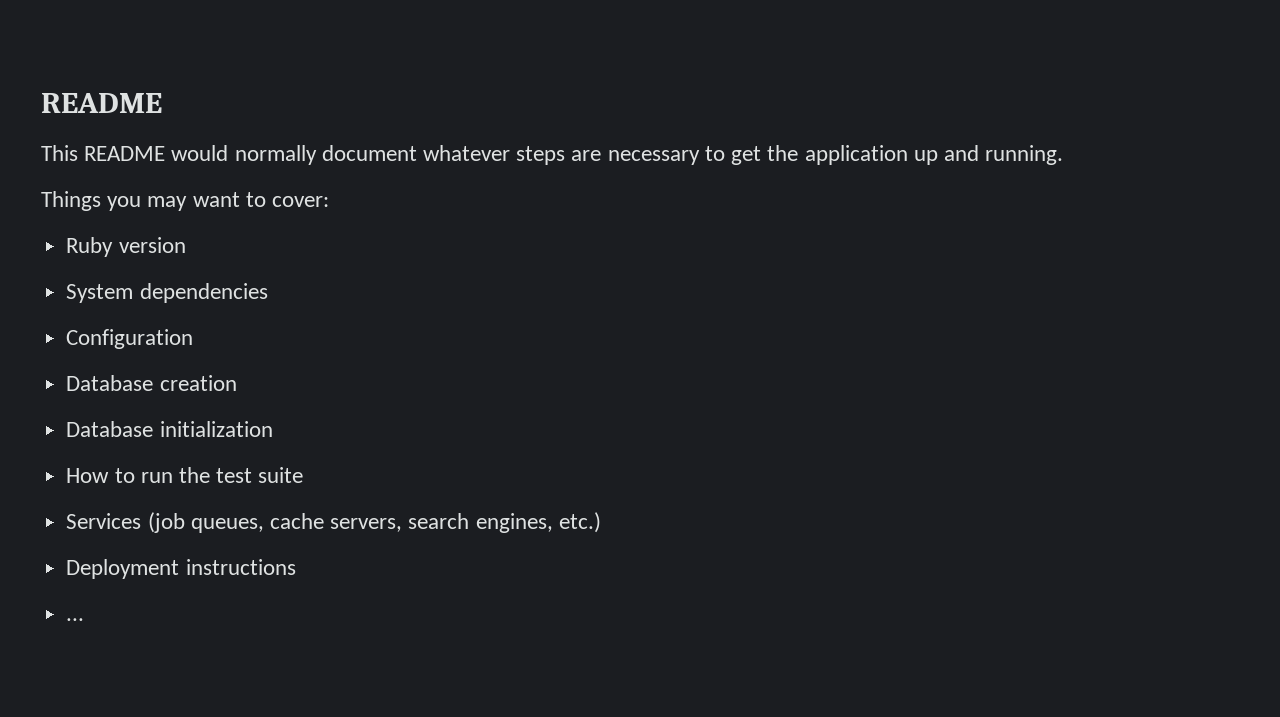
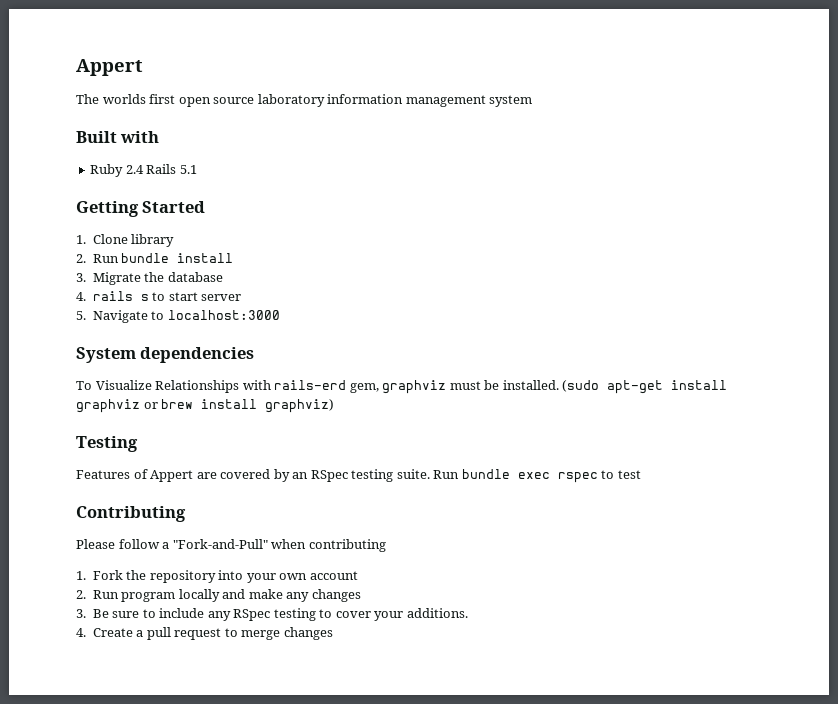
[41,93,162,113] [41,145,1064,165] [41,191,330,211] [66,237,186,257] [66,283,268,303] [66,329,194,349] [66,375,237,391] [66,421,273,437] [66,467,304,483] [66,512,601,533] [66,559,296,579] [66,618,85,621] README // This README would normally document whatever steps are necessary to get the application up and running. // Things you may want to cover: // Ruby version // System dependencies // Configuration // Database creation // Database initialization // How to run the test suite // Services (job queues, cache servers, search engines, etc.) // Deployment instructions // ... -> [76,59,143,76] [76,94,533,107] [76,131,160,143] [90,164,197,177] [76,201,206,217] [76,234,175,247] [76,253,234,263] [76,272,223,285] [76,291,242,301] [76,310,280,323] [76,347,255,363] [76,380,728,394] [76,399,335,413] [76,436,138,452] [76,469,641,483] [76,506,186,522] [76,539,386,552] [76,570,358,583] [76,589,361,602] [76,608,468,621] [76,627,333,640] Appert // The worlds first open source laboratory information management system // Built with // Ruby 2.4 Rails 5.1 // Getting Started // 1. Clone library // 2. Run bundle install // 3. Migrate the database // 4. rails s to start server // 5. Navigate to localhost:3000 // System dependencies // To Visualize Relationships with rails-erd gem, graphviz must be installed. (sudo apt-get install graphviz or brew install graphviz) // Testing // Features of Appert are covered by an RSpec testing suite. Run bundle exec rspec to test // Contributing // Please follow a "Fork-and-Pull" when contributing // 1. Fork the repository into your own account // 2. Run program locally and make any changes // 3. Be sure to include any RSpec testing to cover your additions. // 4. Create a pull request to merge changes

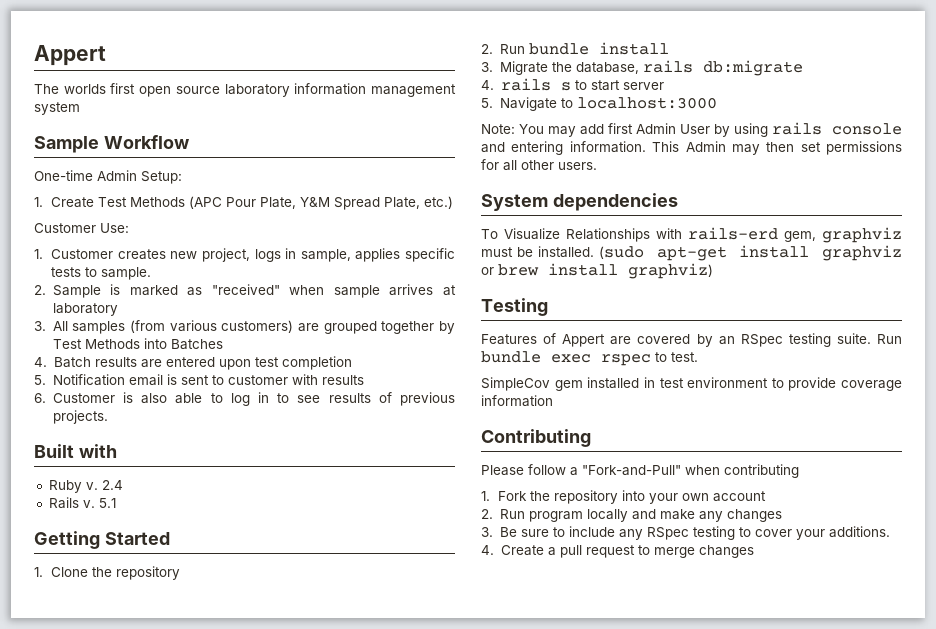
(533, 101) none -> [34,135,190,153] [34,170,182,184] [34,196,454,210] [34,223,129,233] [34,248,456,262] [51,267,152,280] [34,284,456,298] [52,303,118,316] [34,320,455,334] [52,338,223,350] [34,356,352,370] [34,374,364,386] [34,392,455,406] [52,410,108,424] // Sample Workflow // One-time Admin Setup: // 1. Create Test Methods (APC Pour Plate, Y&M Spread Plate, etc.) // Customer Use: // 1. Customer creates new project, logs in sample, applies specific tests to sample. // 2. Sample is marked as "received" when sample arrives at laboratory // 3. All samples (from various customers) are grouped together by Test Methods into Batches // 4. Batch results are entered upon test completion // 5. Notification email is sent to customer with results // 6. Customer is also able to log in to see results of previous projects.
(124, 170) none -> [85,482,98,490] v.
[146,164,177,174] Rails -> [48,497,95,509] // Rails v.
[131,234,175,247] library -> [92,566,181,580] the repository
[167,272,223,282] database -> [575,60,803,76] database, rails db:migrate
(280, 315) none -> [481,122,902,137] [481,141,902,155] [481,159,597,171] // Note: You may add first Admin User by using rails console and entering information. This Admin may then set permissions for all other users.
[617,470,641,479] test -> [671,352,698,362] [481,377,902,391] [481,395,553,407] test. // SimpleCov gem installed in test environment to provide coverage information

